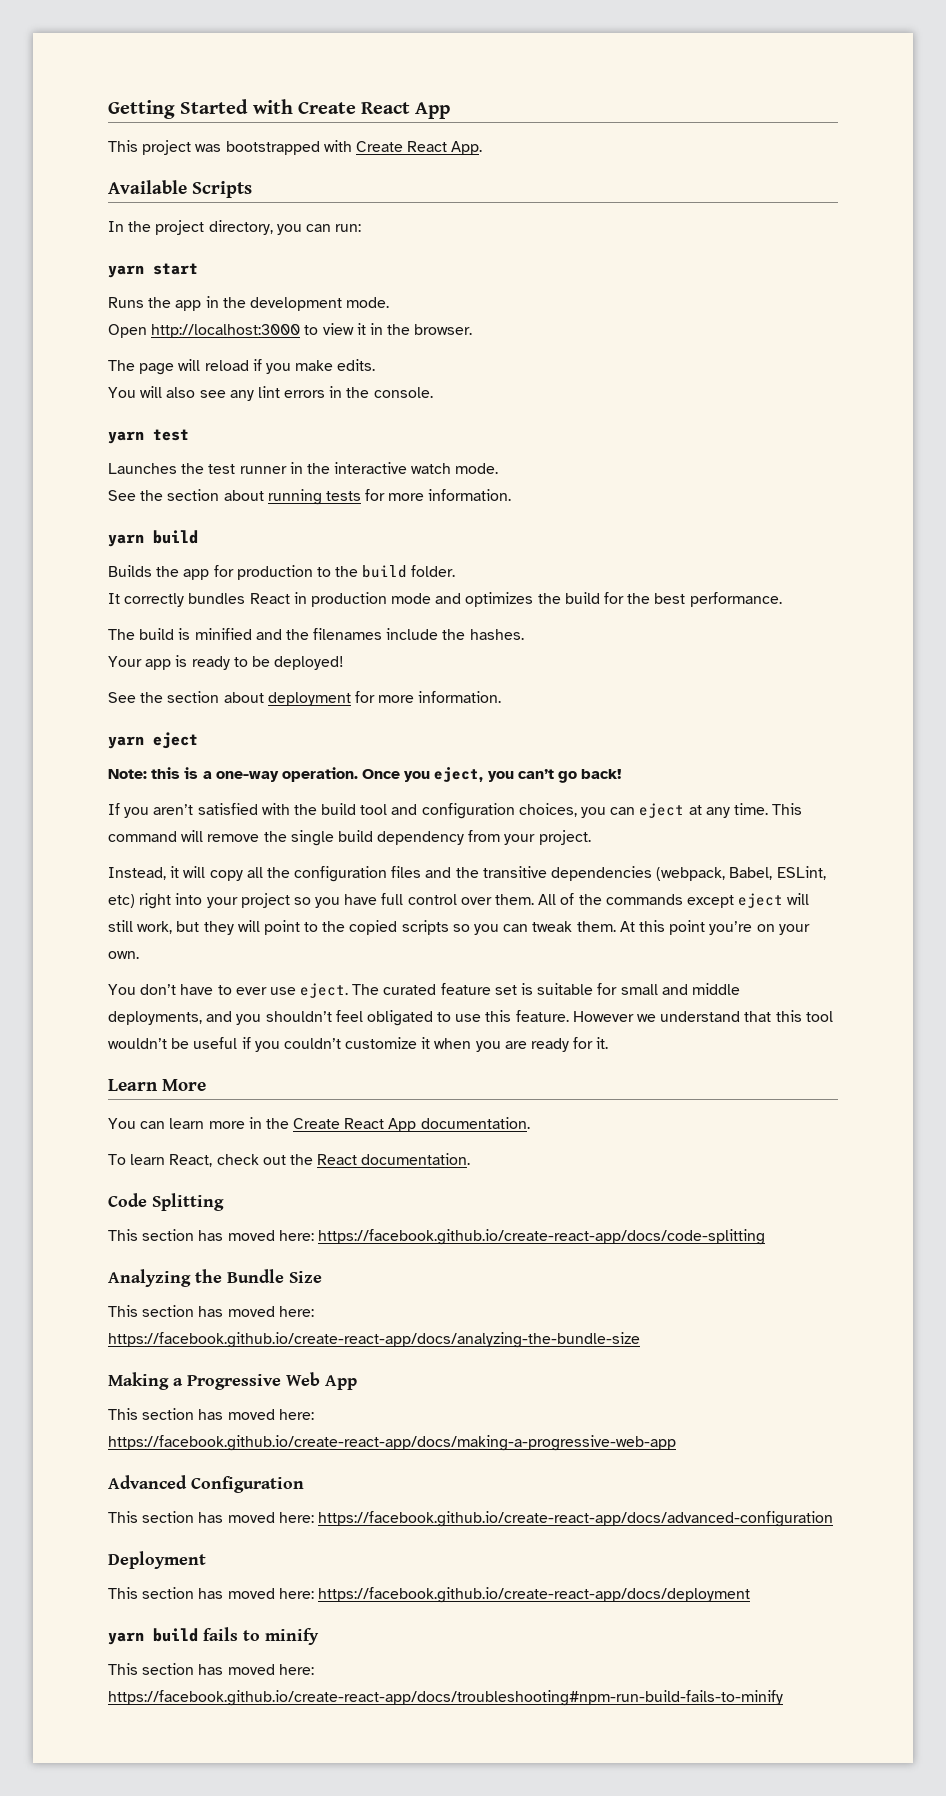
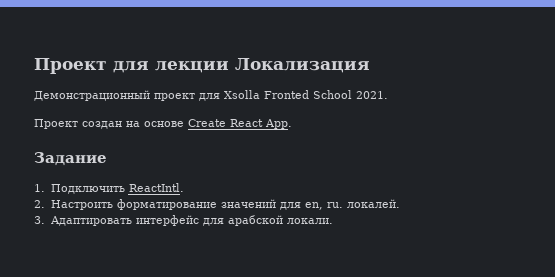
[108,99,451,119] [108,140,483,155] [108,180,252,198] [108,220,362,235] [108,263,198,278] [108,296,390,311] [108,323,473,338] [108,359,376,375] [108,386,433,401] [108,429,189,444] [108,462,499,474] [108,489,512,505] [108,530,198,547] [108,565,456,580] [108,592,782,607] [108,628,524,640] [108,655,345,670] [108,691,502,706] [108,732,198,749] [108,767,623,783] [108,803,803,819] [108,830,591,846] [108,866,826,882] [108,893,810,909] [108,920,810,935] [108,951,139,959] [108,983,740,998] [108,1010,833,1026] [108,1037,609,1052] [108,1079,206,1091] [108,1117,530,1132] [108,1153,471,1167] [108,1193,224,1211] [108,1229,765,1245] [108,1269,322,1287] [108,1305,314,1317] [108,1332,640,1348] [108,1372,357,1390] [108,1408,314,1420] [108,1435,676,1451] [108,1475,304,1493] [108,1511,833,1527] [108,1551,206,1569] [108,1587,750,1603] [108,1627,319,1645] [108,1663,314,1675] [108,1690,783,1706] Getting Started with Create React App // This project was bootstrapped with Create React App. // Available Scripts // In the project directory, you can run: // yarn start // Runs the app in the development mode. // Open http://localhost:3000 to view it in the browser. // The page will reload if you make edits. // You will also see any lint errors in the console. // yarn test // Launches the test runner in the interactive watch mode. // See the section about running tests for more information. // yarn build // Builds the app for production to the build folder. // It correctly bundles React in production mode and optimizes the build for the best performance. // The build is minified and the filenames include the hashes. // Your app is ready to be deployed! // See the section about deployment for more information. // yarn eject // Note: this is a one-way operation. Once you eject, you can’t go back! // If you aren’t satisfied with the build tool and configuration choices, you can eject at any time. This command will remove the single build dependency from your project. // Instead, it will copy all the configuration files and the transitive dependencies (webpack, Babel, ESLint, etc) right into your project so you have full control over them. All of the commands except eject will still work, but they will point to the copied scripts so you can tweak them. At this point you’re on your own. // You don’t have to ever use eject. The curated feature set is suitable for small and middle deployments, and you shouldn’t feel obligated to use this feature. However we understand that this tool wouldn’t be useful if you couldn’t customize it when you are ready for it. // Learn More // You can learn more in the Create React App documentation. // To learn React, check out the React documentation. // Code Splitting // This section has moved here: https://facebook.github.io/create-react-app/docs/code-splitting // Analyzing the Bundle Size // This section has moved here: https://facebook.github.io/create-react-app/docs/analyzing-the-bundle-size // Making a Progressive Web App // This section has moved here: https://facebook.github.io/create-react-app/docs/making-a-progressive-web-app // Advanced Configuration // This section has moved here: https://facebook.github.io/create-react-app/docs/advanced-configuration // Deployment // This section has moved here: https://facebook.github.io/create-react-app/docs/deployment // yarn build fails to minify // This section has moved here: https://facebook.github.io/create-react-app/docs/troubleshooting#npm-run-build-fails-to-minify -> [34,58,370,74] [34,90,388,101] [34,119,292,129] [34,152,107,166] [34,183,184,194] [34,199,400,210] [34,215,333,226] Проект для лекции Локализация // Демонстрационный проект для Xsolla Fronted School 2021. // Проект создан на основе Create React App. // Задание // 1. Подключить ReactIntl. // 2. Настроить форматирование значений для en, ru. локалей. // 3. Адаптировать интерфейс для арабской локали.

